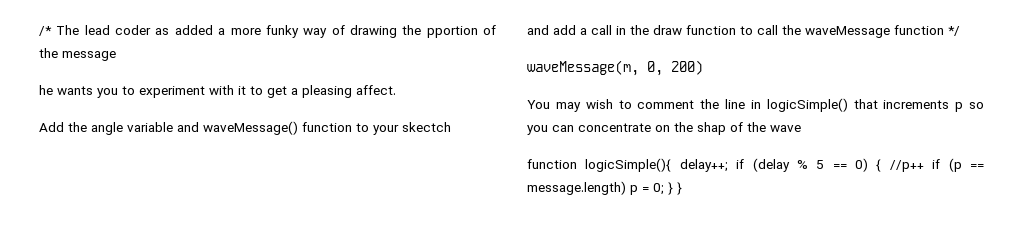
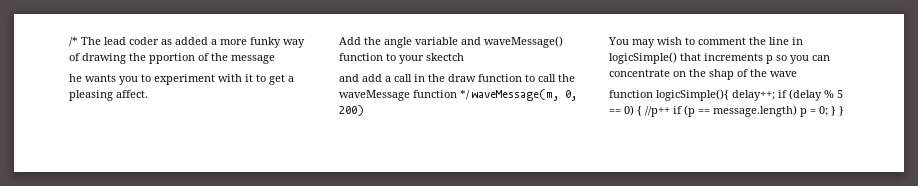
(960, 31) // -> (470, 95) none

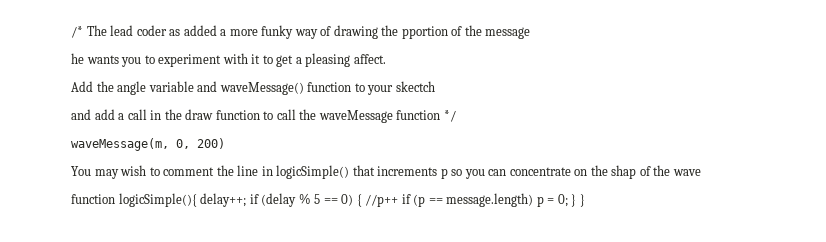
(470, 95) none -> (456, 116) //

